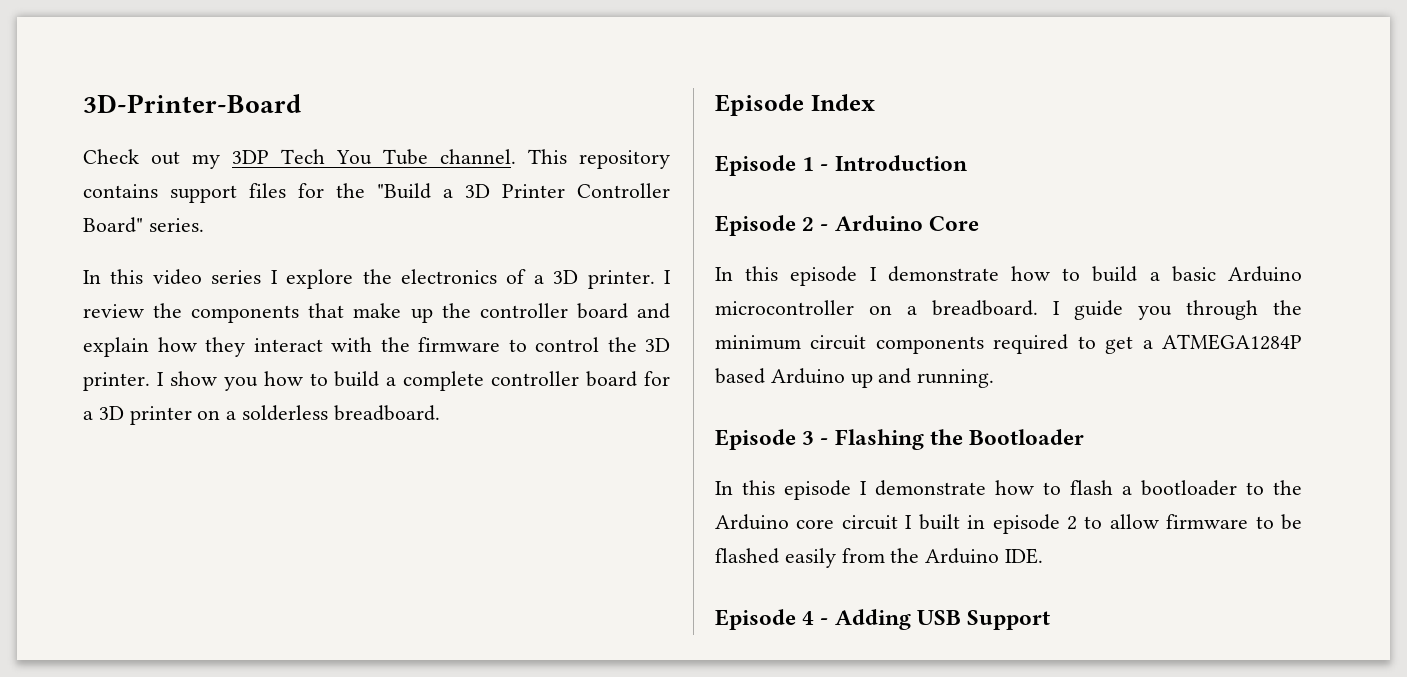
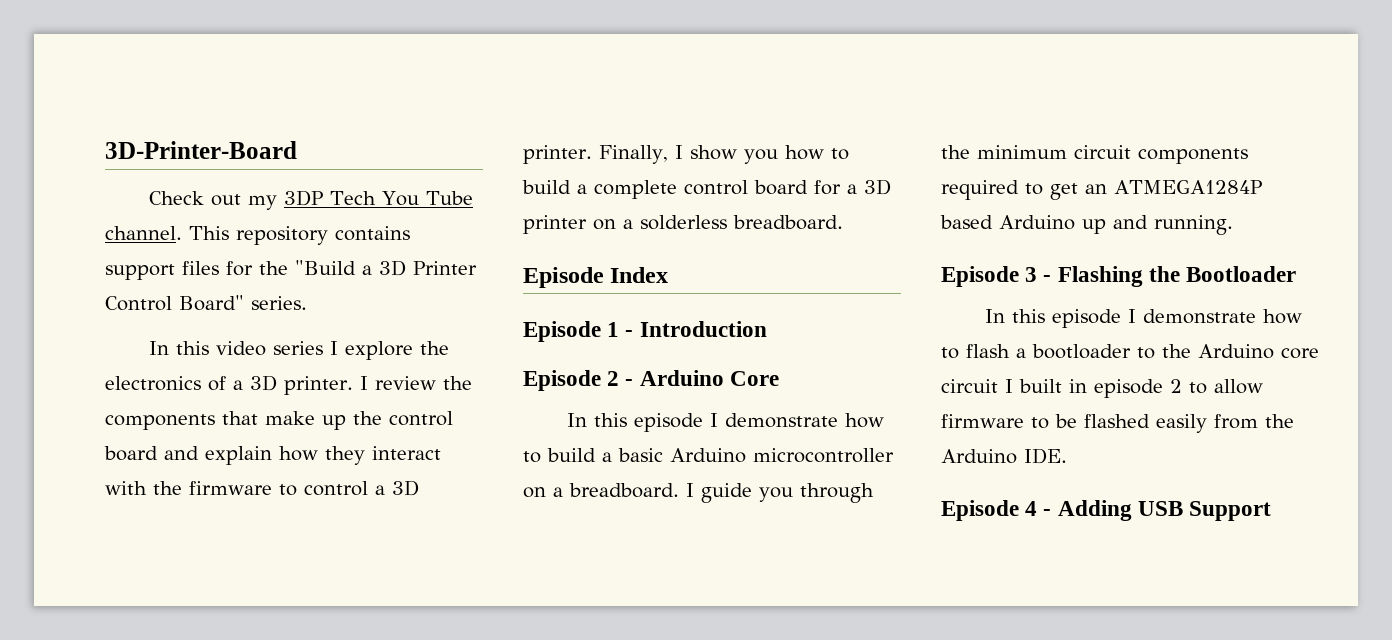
[577,183,670,198] Controller -> [105,296,172,311] Control
[479,303,568,318] controller -> [389,411,453,426] control
[607,337,670,352] [83,372,150,391] the 3D printer. -> [375,480,419,496] [523,145,668,164] a 3D printer. Finally,
[491,371,580,386] controller -> [684,180,748,195] control
[1142,340,1153,349] a -> [1085,184,1107,194] an

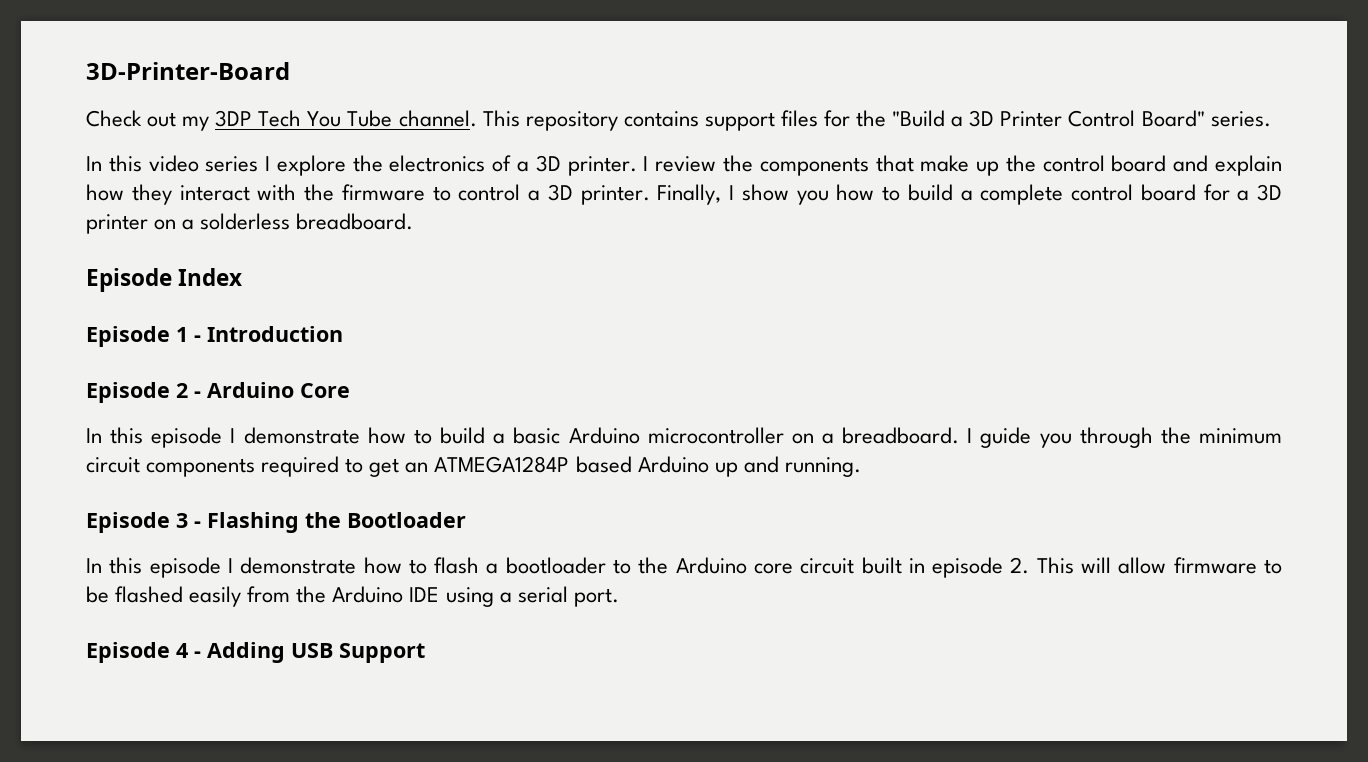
[1005,379,1013,393] I -> (855, 566) none
[1170,379,1207,394] 2 to -> [1010,557,1112,574] 2. This will
[1024,448,1067,464] IDE. -> [409,586,619,607] IDE using a serial port.

